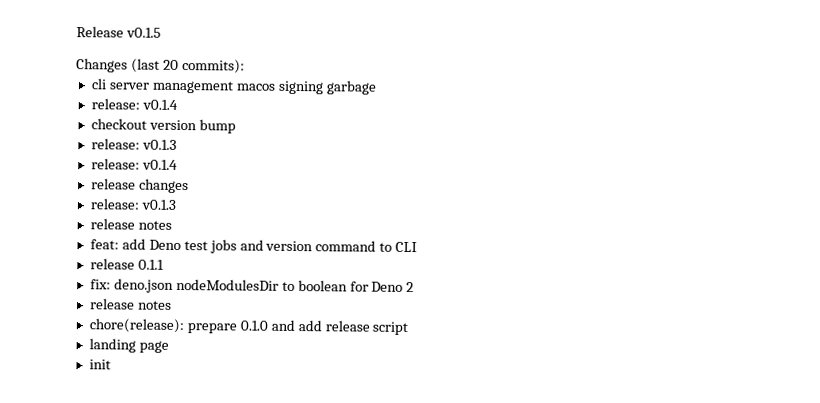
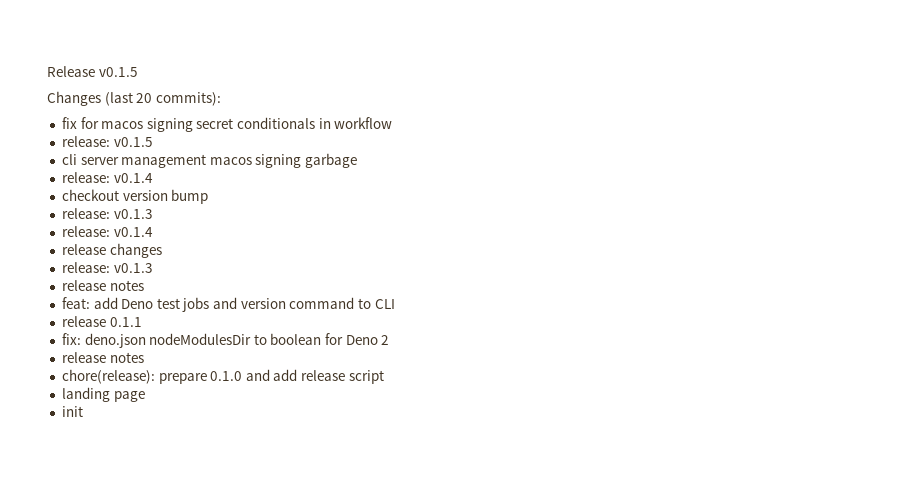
(245, 66) none -> [61,117,393,132] [61,136,153,147] // fix for macos signing secret conditionals in workflow // release: v0.1.5

